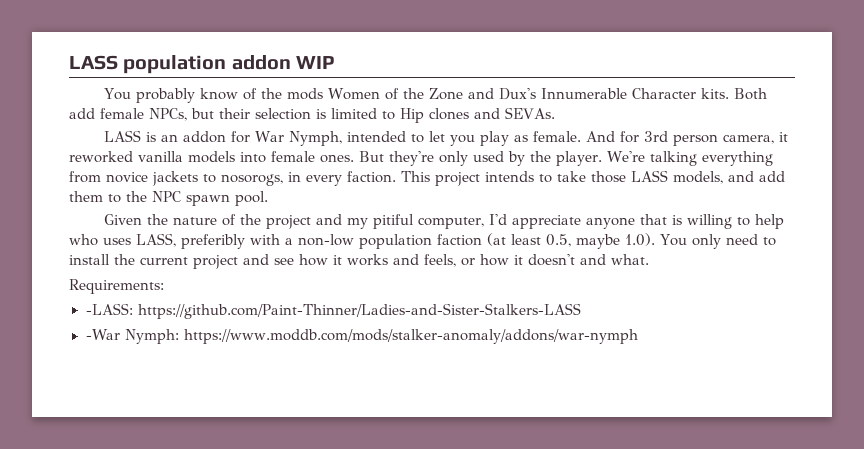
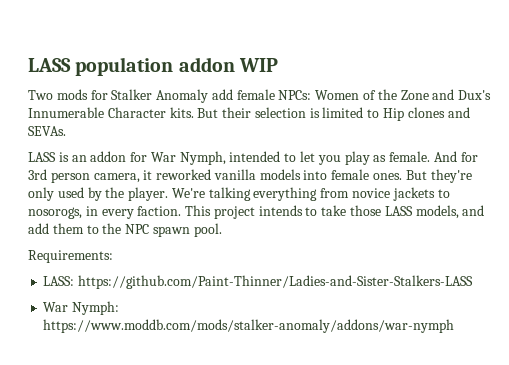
[103,88,323,103] You probably know of the mods -> [28,89,312,103] Two mods for Stalker Anomaly add female NPCs:
[733,88,767,100] [69,108,214,121] Both add female NPCs, but -> [197,108,219,118] But
[103,214,784,229] [69,233,776,249] [69,254,649,269] // Given the nature of the project and my pitiful computer, I'd appreciate anyone that is willing to help who uses LASS, preferibly with a non-low population faction (at least 0.5, maybe 1.0). You only need to install the current project and see how it works and feels, or how it doesn't and what. -> (222, 230) none
[85,303,133,315] -LASS: -> [43,276,75,286] LASS:
[85,329,121,340] -War -> [43,302,69,312] War

